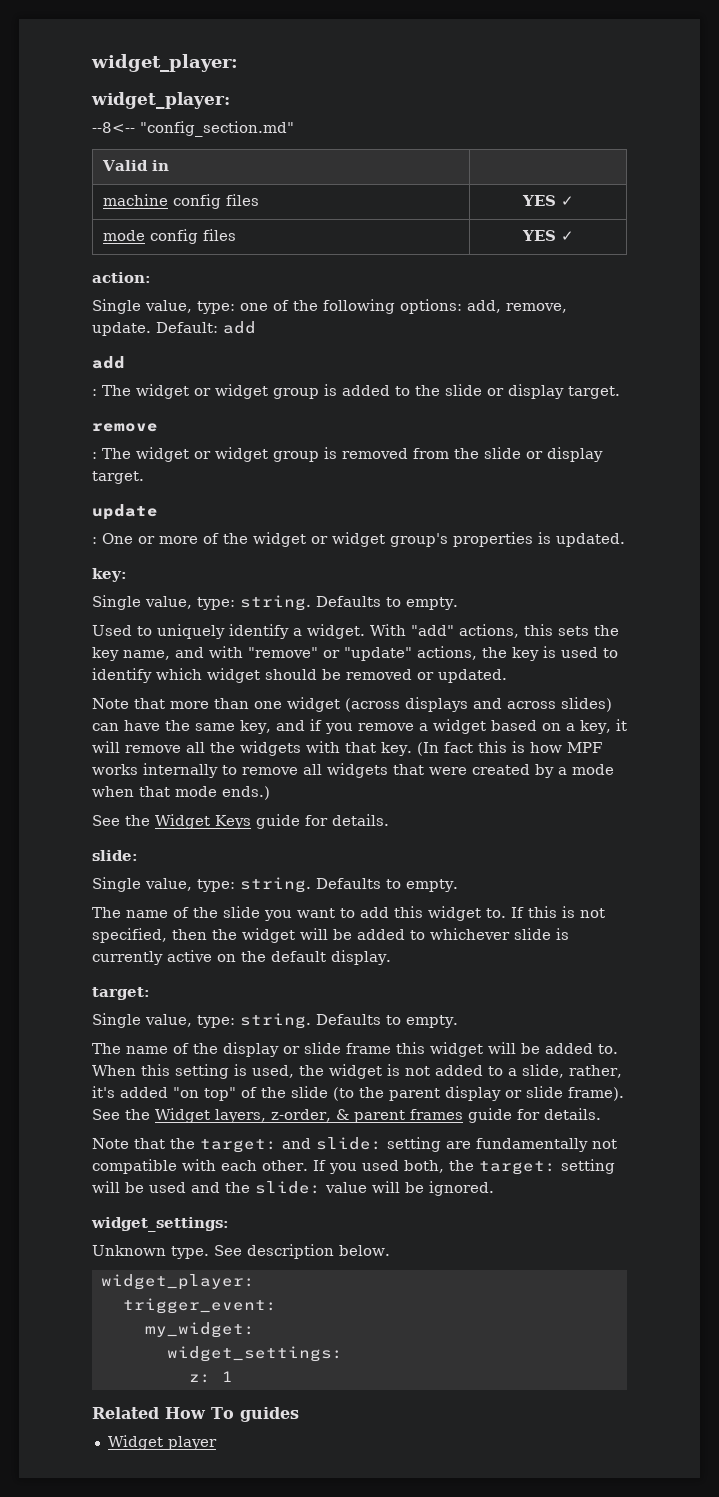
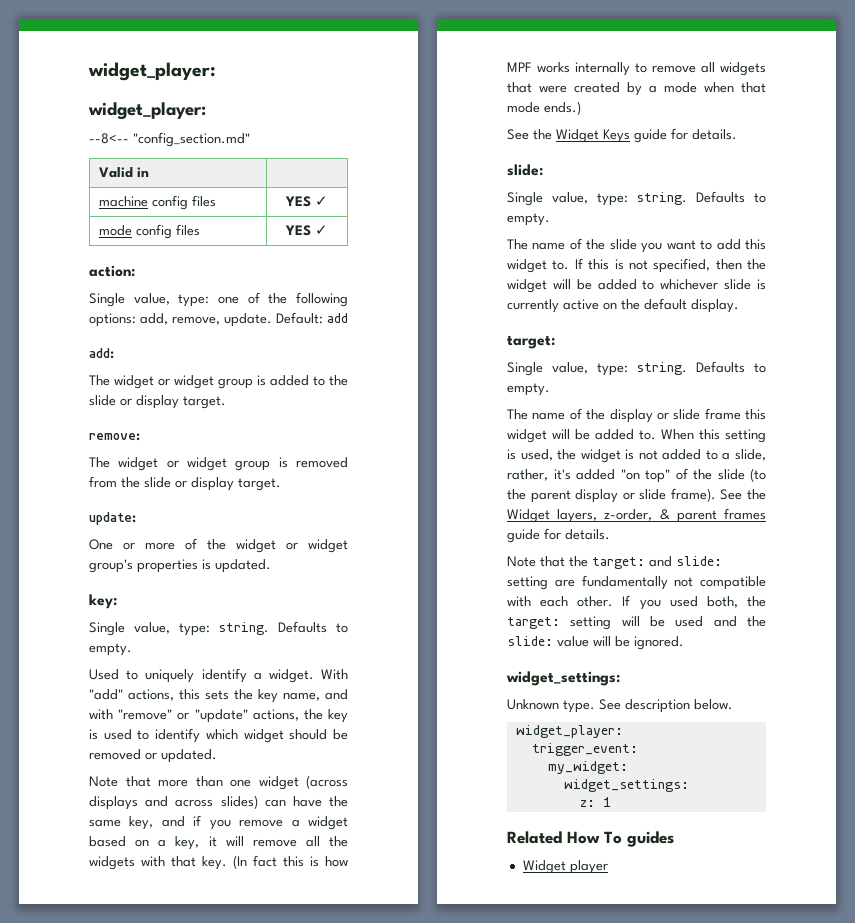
[92,356,125,369] [92,389,97,396] add // : -> [89,348,114,359] add: //
[92,423,158,432] [92,452,97,459] remove // : -> [89,433,140,441] remove: //
[92,504,158,520] [92,537,97,544] update // : -> [89,512,136,525] update: //

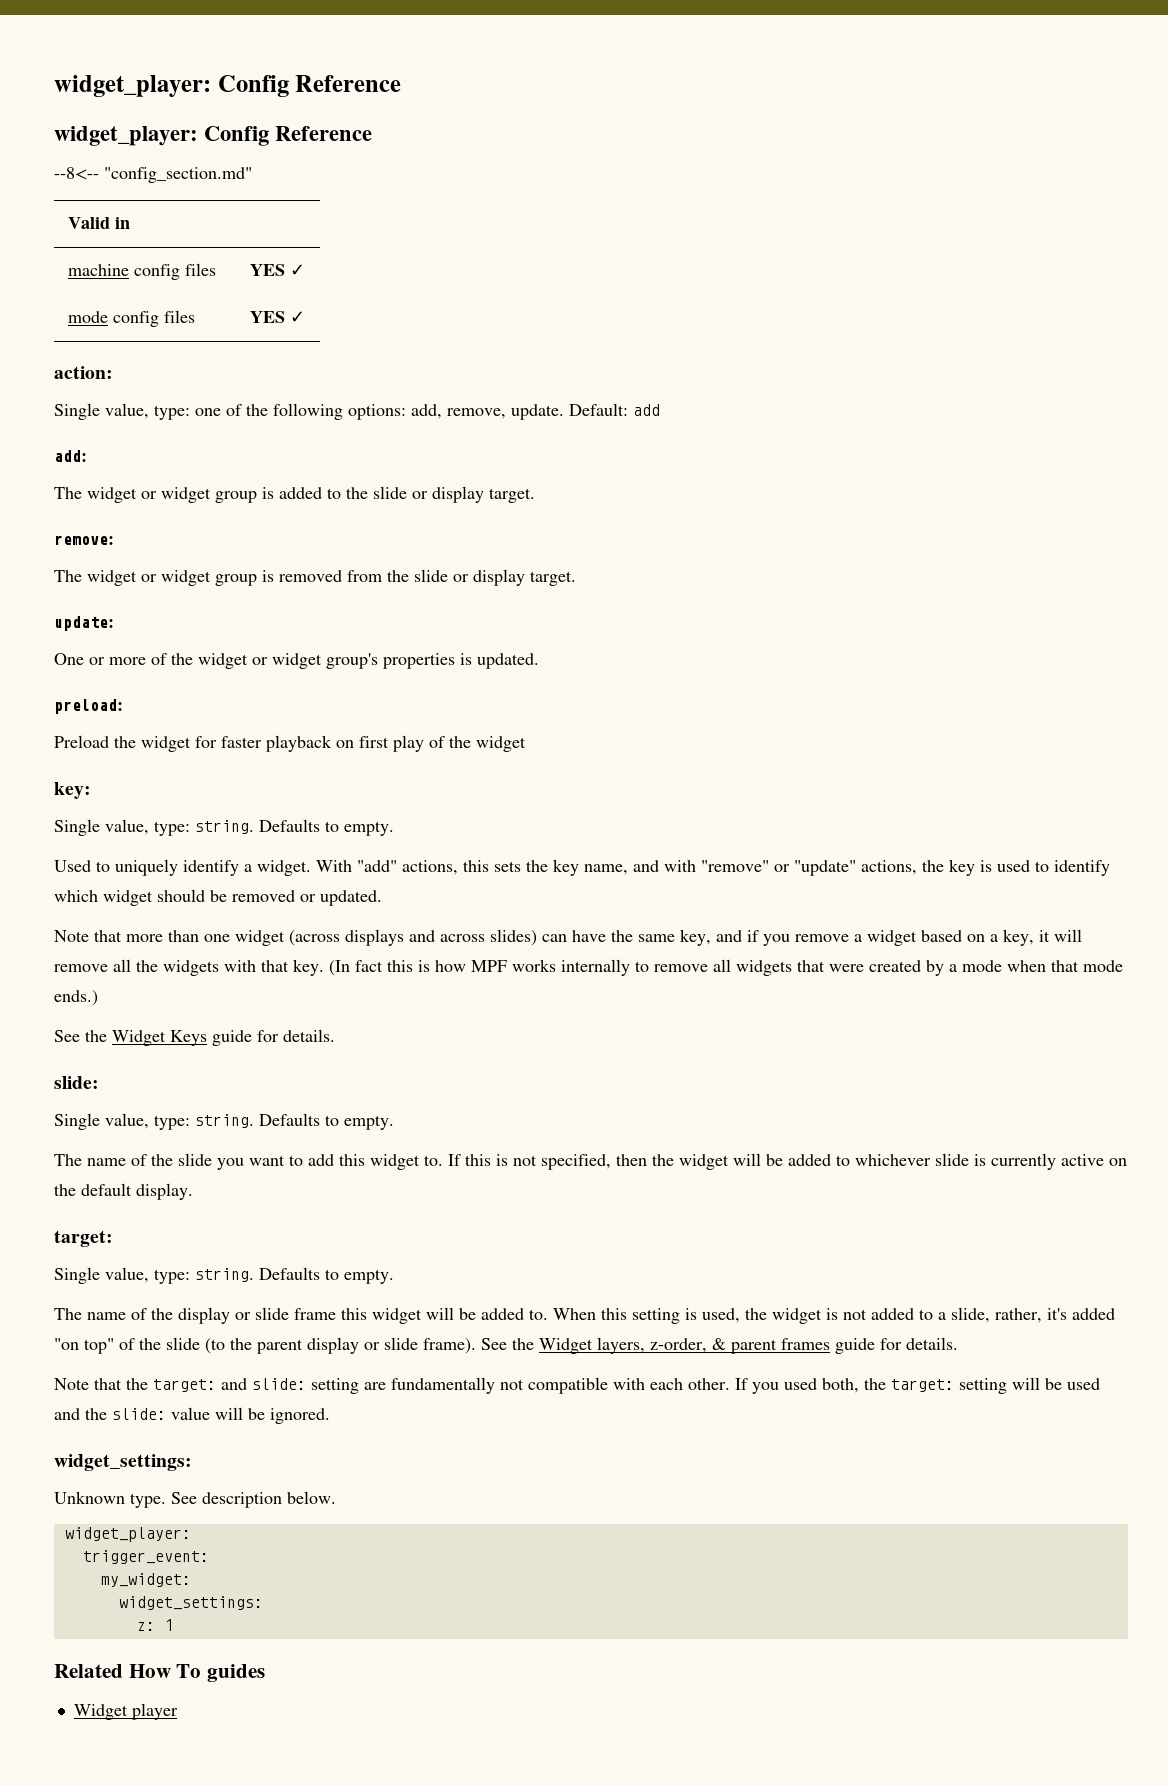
[88,62,216,81] [88,102,206,120] widget_player: // widget_player: -> [54,75,402,97] [54,126,373,146] widget_player: Config Reference // widget_player: Config Reference
(271, 566) none -> [54,699,123,714] [54,735,526,752] // preload: // Preload the widget for faster playback on first play of the widget

